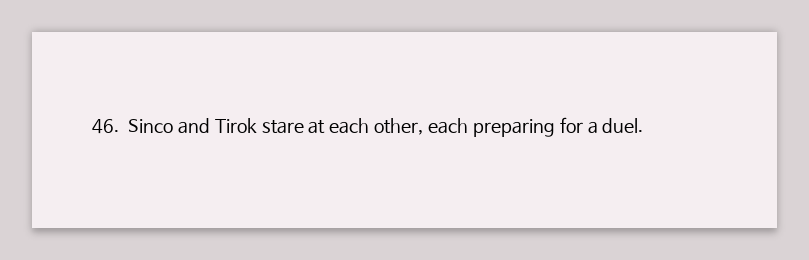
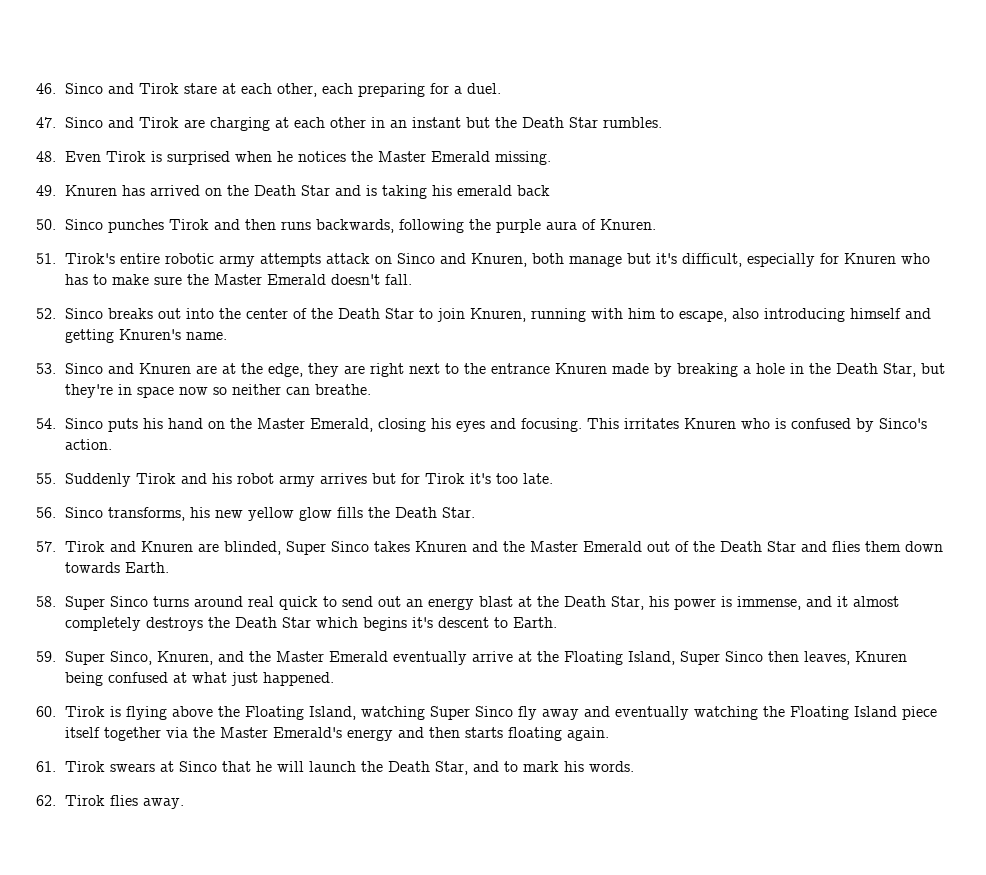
(644, 125) none -> [36,117,663,131] [36,151,552,165] [36,185,551,199] [36,219,657,233] [36,253,931,267] [65,274,413,285] [36,308,932,322] [65,329,228,343] [36,363,946,377] [65,384,372,398] [36,418,928,432] [65,439,113,450] [36,473,554,487] [36,507,476,521] [36,541,944,555] [65,562,170,573] [36,596,900,610] [65,617,558,631] [36,651,908,665] [65,672,335,686] [36,706,938,720] [65,727,610,741] [36,761,635,775] [36,795,185,809] // 47. Sinco and Tirok are charging at each other in an instant but the Death Star rumbles. // 48. Even Tirok is surprised when he notices the Master Emerald missing. // 49. Knuren has arrived on the Death Star and is taking his emerald back // 50. Sinco punches Tirok and then runs backwards, following the purple aura of Knuren. // 51. Tirok's entire robotic army attempts attack on Sinco and Knuren, both manage but it's difficult, especially for Knuren who has to make sure the Master Emerald doesn't fall. // 52. Sinco breaks out into the center of the Death Star to join Knuren, running with him to escape, also introducing himself and getting Knuren's name. // 53. Sinco and Knuren are at the edge, they are right next to the entrance Knuren made by breaking a hole in the Death Star, but they're in space now so neither can breathe. // 54. Sinco puts his hand on the Master Emerald, closing his eyes and focusing. This irritates Knuren who is confused by Sinco's action. // 55. Suddenly Tirok and his robot army arrives but for Tirok it's too late. // 56. Sinco transforms, his new yellow glow fills the Death Star. // 57. Tirok and Knuren are blinded, Super Sinco takes Knuren and the Master Emerald out of the Death Star and flies them down towards Earth. // 58. Super Sinco turns around real quick to send out an energy blast at the Death Star, his power is immense, and it almost completely destroys the Death Star which begins it's descent to Earth. // 59. Super Sinco, Knuren, and the Master Emerald eventually arrive at the Floating Island, Super Sinco then leaves, Knuren being confused at what just happened. // 60. Tirok is flying above the Floating Island, watching Super Sinco fly away and eventually watching the Floating Island piece itself together via the Master Emerald's energy and then starts floating again. // 61. Tirok swears at Sinco that he will launch the Death Star, and to mark his words. // 62. Tirok flies away.

